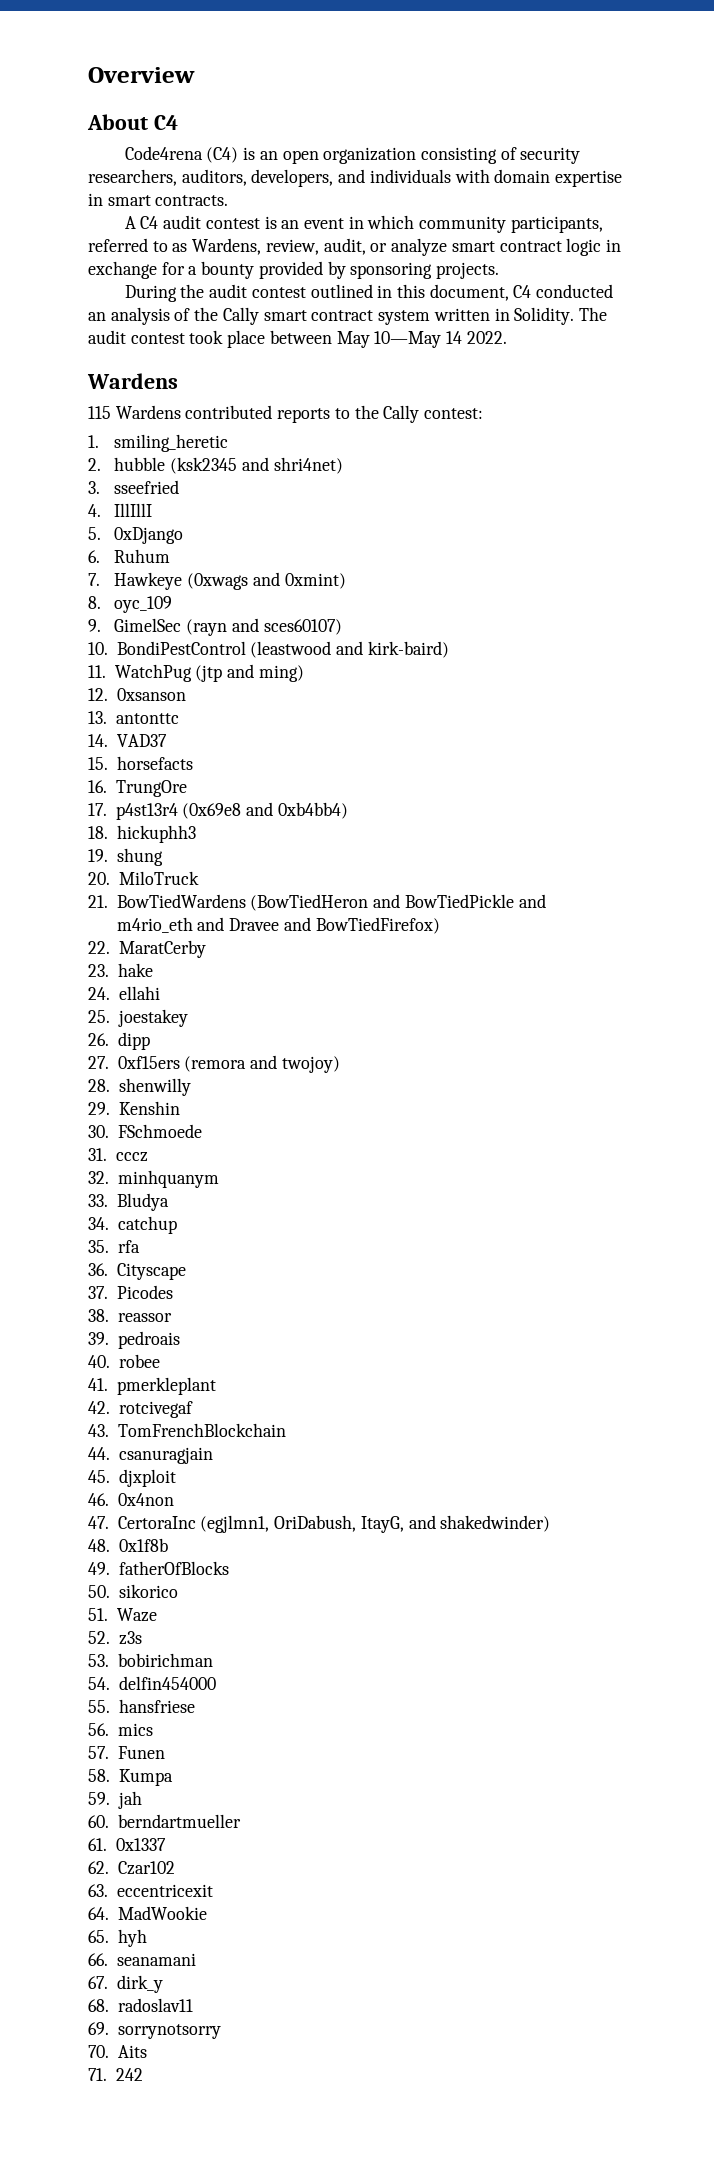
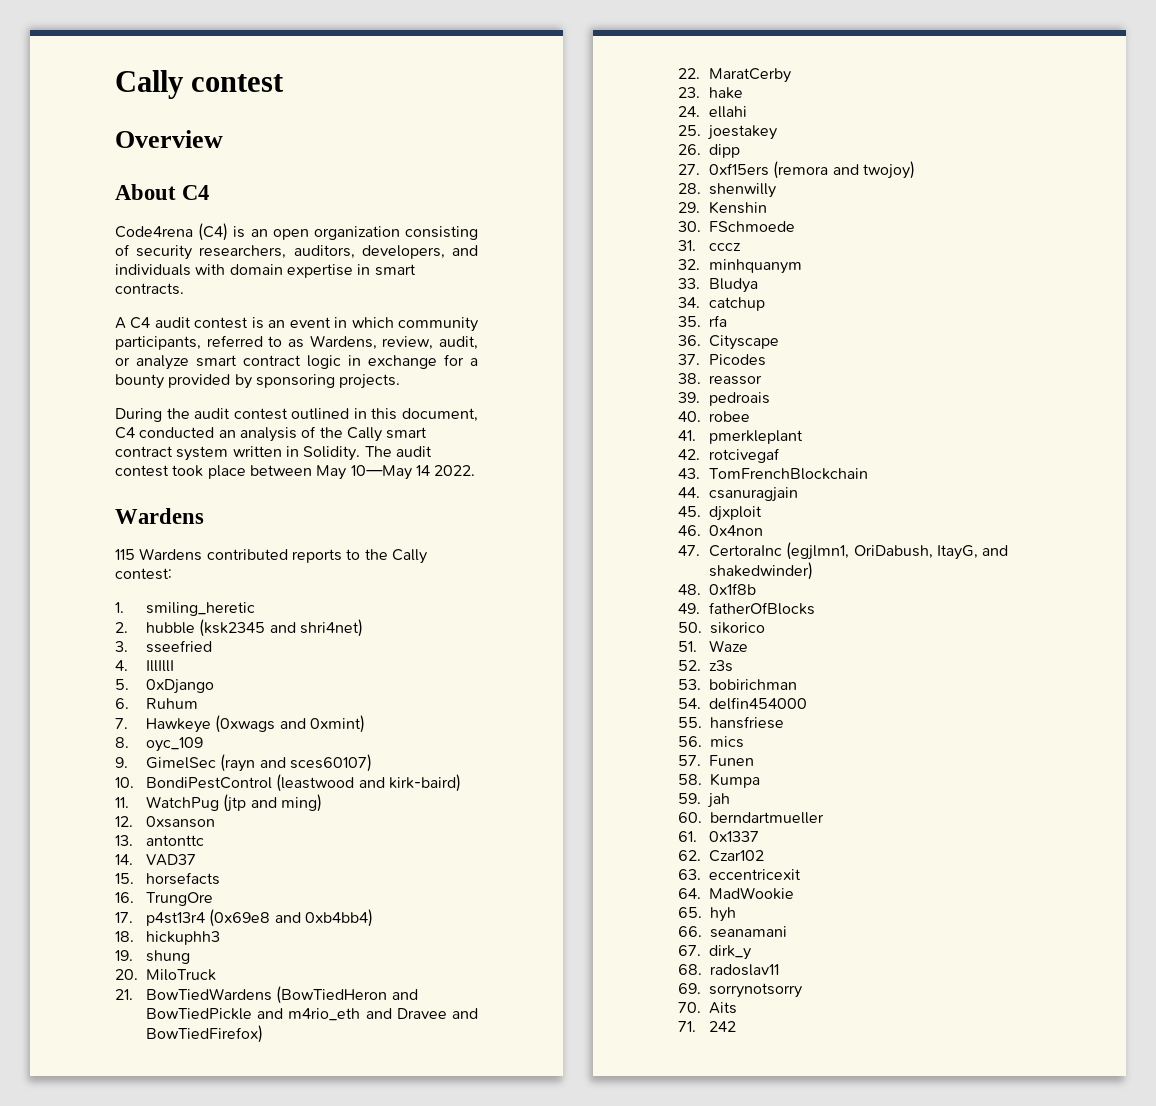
(88, 75) none -> [115,70,285,99] Cally contest //

